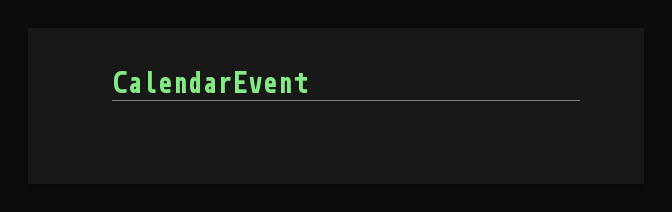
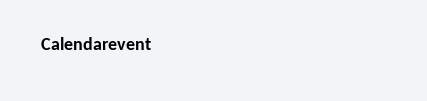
[112,71,307,93] CalendarEvent -> [41,37,151,50] Calendarevent

